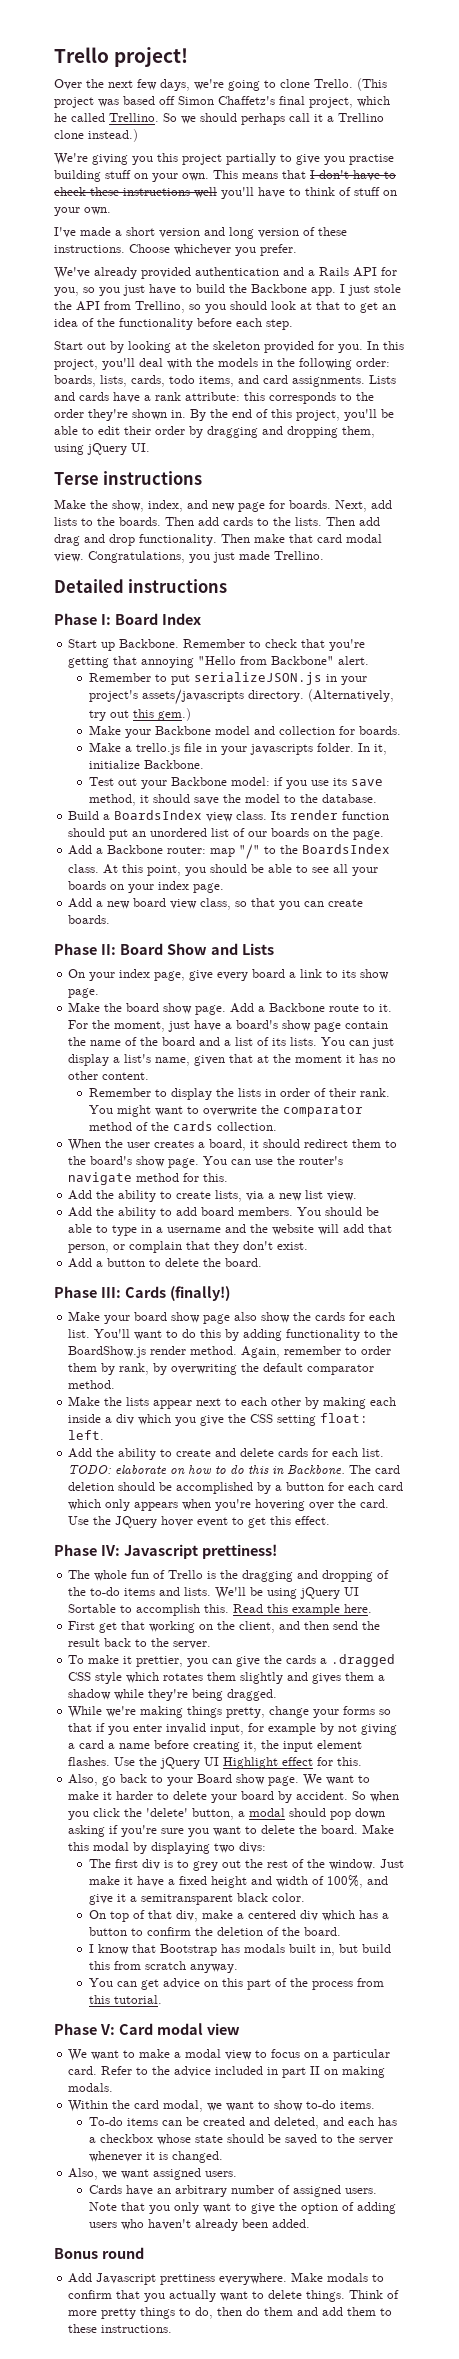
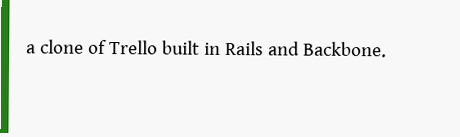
[54,47,189,67] [54,78,387,91] [54,96,390,108] [54,113,384,125] [54,129,138,142] [54,153,394,165] [54,170,396,182] [54,187,397,199] [54,207,111,216] [54,227,347,239] [54,244,297,256] [54,267,397,279] [54,284,401,296] [54,301,396,313] [54,318,293,330] [54,341,404,353] [54,358,390,370] [54,375,396,387] [54,392,374,404] [54,409,394,421] [54,426,375,438] [54,443,150,455] [54,471,203,485] [54,499,392,512] [54,517,380,526] [54,534,382,546] [54,551,324,563] [54,579,228,593] [54,613,201,625] [68,639,366,651] [68,656,370,668] [88,672,367,685] [88,689,394,705] [88,708,191,721] [88,725,401,738] [88,742,387,755] [88,760,204,769] [88,777,383,789] [88,794,377,806] [68,810,390,822] [68,828,385,840] [68,844,391,860] [68,864,379,876] [68,881,225,893] [68,898,364,910] [68,915,111,924] [54,943,274,955] [68,969,390,981] [68,988,100,998] [68,1002,393,1015] [68,1020,389,1032] [68,1037,395,1049] [68,1054,397,1066] [68,1071,150,1080] [88,1088,390,1100] [88,1105,363,1117] [88,1121,277,1131] [68,1139,398,1151] [68,1156,344,1168] [68,1172,229,1185] [68,1190,358,1202] [68,1207,380,1219] [68,1224,393,1236] [68,1241,309,1253] [68,1258,263,1268] [54,1286,230,1301] [68,1311,396,1324] [68,1329,399,1341] [68,1346,392,1358] [68,1363,375,1375] [68,1380,116,1389] [68,1396,397,1409] [68,1413,369,1426] [68,1430,105,1440] [68,1448,385,1460] [68,1465,401,1475] [68,1482,404,1494] [68,1499,390,1511] [68,1516,331,1528] [54,1544,277,1559] [68,1570,390,1582] [68,1587,360,1599] [68,1604,373,1616] [68,1621,381,1633] [68,1638,212,1649] [68,1654,396,1667] [68,1672,386,1684] [68,1689,278,1701] [68,1706,392,1718] [68,1723,398,1735] [68,1740,363,1752] [68,1757,363,1769] [68,1774,371,1786] [68,1791,400,1803] [68,1808,386,1820] [68,1824,395,1837] [68,1842,267,1854] [88,1859,404,1871] [88,1875,388,1888] [88,1893,305,1905] [88,1910,389,1922] [88,1927,341,1936] [88,1944,391,1956] [88,1961,238,1973] [88,1978,384,1990] [88,1995,162,2004] [54,2023,240,2035] [68,2049,391,2061] [68,2066,386,2078] [68,2083,114,2092] [68,2100,376,2112] [88,2117,397,2129] [88,2134,393,2145] [88,2151,223,2163] [68,2168,238,2180] [88,2185,377,2197] [88,2202,396,2214] [88,2219,310,2231] [54,2247,144,2259] [68,2272,385,2285] [68,2290,400,2302] [68,2307,393,2319] [68,2324,173,2333] Trello project! // Over the next few days, we're going to clone Trello. (This project was based off Simon Chaffetz's final project, which he called Trellino. So we should perhaps call it a Trellino clone instead.) // We're giving you this project partially to give you practise building stuff on your own. This means that I don't have to check these instructions well you'll have to think of stuff on your own. // I've made a short version and long version of these instructions. Choose whichever you prefer. // We've already provided authentication and a Rails API for you, so you just have to build the Backbone app. I just stole the API from Trellino, so you should look at that to get an idea of the functionality before each step. // Start out by looking at the skeleton provided for you. In this project, you'll deal with the models in the following order: boards, lists, cards, todo items, and card assignments. Lists and cards have a rank attribute: this corresponds to the order they're shown in. By the end of this project, you'll be able to edit their order by dragging and dropping them, using jQuery UI. // Terse instructions // Make the show, index, and new page for boards. Next, add lists to the boards. Then add cards to the lists. Then add drag and drop functionality. Then make that card modal view. Congratulations, you just made Trellino. // Detailed instructions // Phase I: Board Index // Start up Backbone. Remember to check that you're getting that annoying "Hello from Backbone" alert. // Remember to put serializeJSON.js in your project's assets/javascripts directory. (Alternatively, try out this gem.) // Make your Backbone model and collection for boards. // Make a trello.js file in your javascripts folder. In it, initialize Backbone. // Test out your Backbone model: if you use its save method, it should save the model to the database. // Build a BoardsIndex view class. Its render function should put an unordered list of our boards on the page. // Add a Backbone router: map "/" to the BoardsIndex class. At this point, you should be able to see all your boards on your index page. // Add a new board view class, so that you can create boards. // Phase II: Board Show and Lists // On your index page, give every board a link to its show page. // Make the board show page. Add a Backbone route to it. For the moment, just have a board's show page contain the name of the board and a list of its lists. You can just display a list's name, given that at the moment it has no other content. // Remember to display the lists in order of their rank. You might want to overwrite the comparator method of the cards collection. // When the user creates a board, it should redirect them to the board's show page. You can use the router's navigate method for this. // Add the ability to create lists, via a new list view. // Add the ability to add board members. You should be able to type in a username and the website will add that person, or complain that they don't exist. // Add a button to delete the board. // Phase III: Cards (finally!) // Make your board show page also show the cards for each list. You'll want to do this by adding functionality to the BoardShow.js render method. Again, remember to order them by rank, by overwriting the default comparator method. // Make the lists appear next to each other by making each inside a div which you give the CSS setting float: left. // Add the ability to create and delete cards for each list. TODO: elaborate on how to do this in Backbone. The card deletion should be accomplished by a button for each card which only appears when you're hovering over the card. Use the JQuery hover event to get this effect. // Phase IV: Javascript prettiness! // The whole fun of Trello is the dragging and dropping of the to-do items and lists. We'll be using jQuery UI Sortable to accomplish this. Read this example here. // First get that working on the client, and then send the result back to the server. // To make it prettier, you can give the cards a .dragged CSS style which rotates them slightly and gives them a shadow while they're being dragged. // While we're making things pretty, change your forms so that if you enter invalid input, for example by not giving a card a name before creating it, the input element flashes. Use the jQuery UI Highlight effect for this. // Also, go back to your Board show page. We want to make it harder to delete your board by accident. So when you click the 'delete' button, a modal should pop down asking if you're sure you want to delete the board. Make this modal by displaying two divs: // The first div is to grey out the rest of the window. Just make it have a fixed height and width of 100%, and give it a semitransparent black color. // On top of that div, make a centered div which has a button to confirm the deletion of the board. // I know that Bootstrap has modals built in, but build this from scratch anyway. // You can get advice on this part of the process from this tutorial. // Phase V: Card modal view // We want to make a modal view to focus on a particular card. Refer to the advice included in part II on making modals. // Within the card modal, we want to show to-do items. // To-do items can be created and deleted, and each has a checkbox whose state should be saved to the server whenever it is changed. // Also, we want assigned users. // Cards have an arbitrary number of assigned users. Note that you only want to give the option of adding users who haven't already been added. // Bonus round // Add Javascript prettiness everywhere. Make modals to confirm that you actually want to delete things. Think of more pretty things to do, then do them and add them to these instructions. -> [26,39,387,58] a clone of Trello built in Rails and Backbone.

